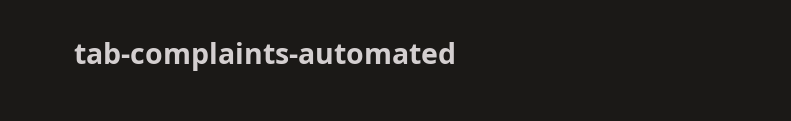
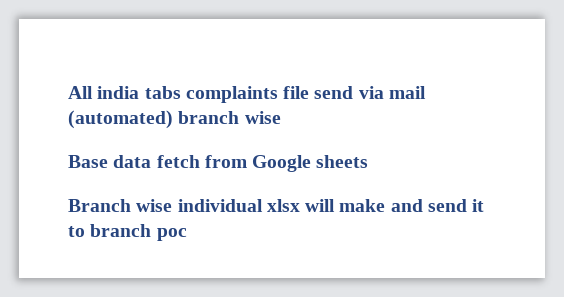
[74,42,456,71] tab-complaints-automated -> [68,86,426,103] [68,110,281,129] [68,155,369,172] [68,199,485,212] [68,224,187,241] All india tabs complaints file send via mail (automated) branch wise // Base data fetch from Google sheets // Branch wise individual xlsx will make and send it to branch poc

